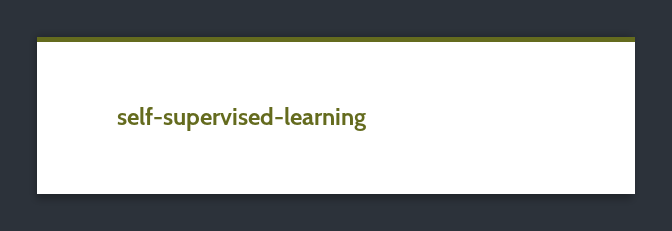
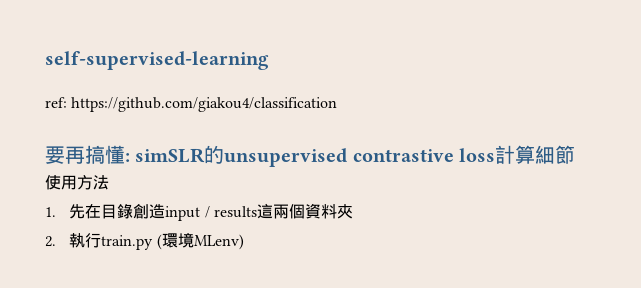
(366, 119) none -> [45,97,338,112] [45,145,576,167] [45,175,109,190] [45,203,353,221] [45,232,244,250] // ref: https://github.com/giakou4/classification // 要再搞懂: simSLR的unsupervised contrastive loss計算細節 // 使用方法 // 1.先在目錄創造input / results這兩個資料夾 // 2.執行train.py (環境MLenv)

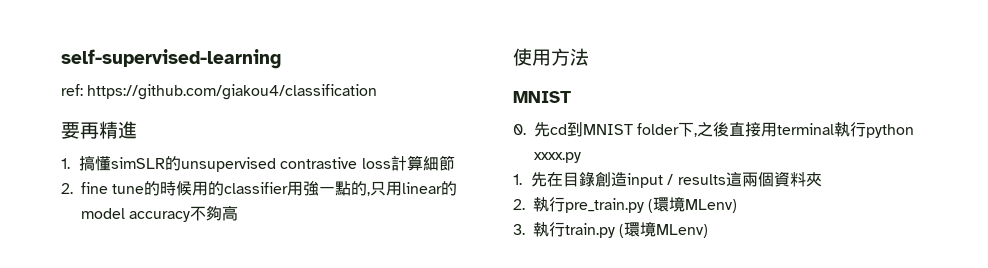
[85,145,130,164] 搞懂: -> [99,121,137,139] [61,156,111,171] 精進 // 1.搞懂
[45,175,109,190] 使用方法 -> [61,180,458,196] [81,205,239,222] [513,48,589,66] [513,91,571,103] [513,122,915,138] [534,152,581,163] 2. fine tune的時候用的classifier用強一點的,只用linear的model accuracy不夠高 // 使用方法 // MNIST // 0.先cd到MNIST folder下,之後直接用terminal執行python xxxx.py
(102, 240) none -> [565,196,738,213] [513,222,565,237] pre_train.py (環境MLenv) // 3.執行

